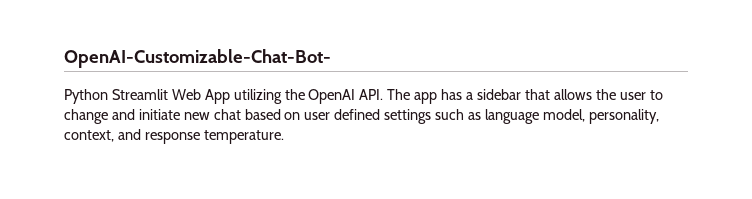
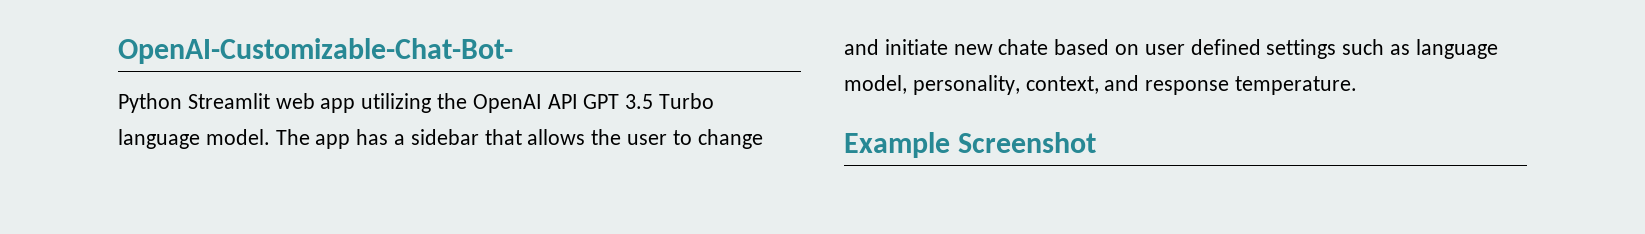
[171,89,230,104] Web App -> [275,93,356,113] web app
[359,89,384,100] API. -> [547,93,715,109] [118,129,270,149] API GPT 3.5 Turbo language model.
[213,109,241,120] chat -> [998,39,1049,55] chate
(284, 137) none -> [844,132,1097,158] // Example Screenshot

